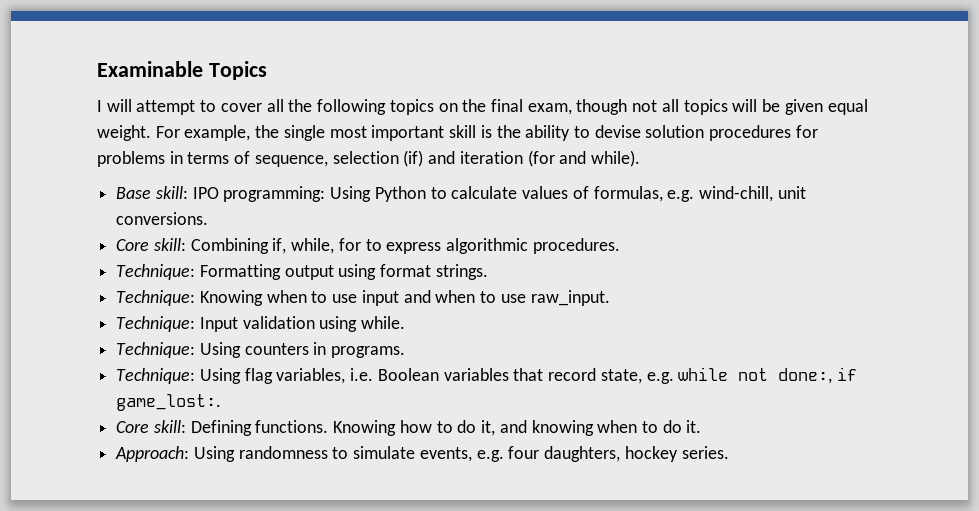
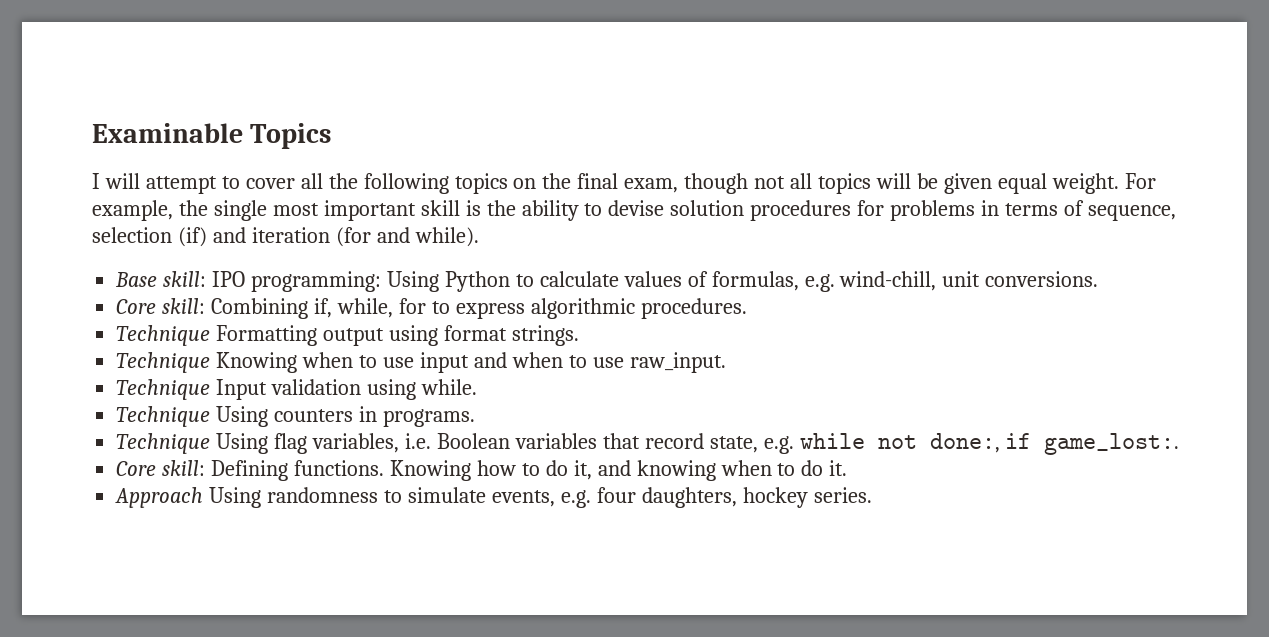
[116,264,196,280] Technique: -> [116,325,211,346] Technique
[116,290,196,306] Technique: -> [116,352,211,373] Technique
[116,316,196,332] Technique: -> [116,379,211,400] Technique
[116,342,196,358] Technique: -> [116,406,211,427] Technique
[116,368,196,384] Technique: -> [116,433,211,454] Technique
[115,446,190,462] Approach: -> [115,487,204,508] Approach

